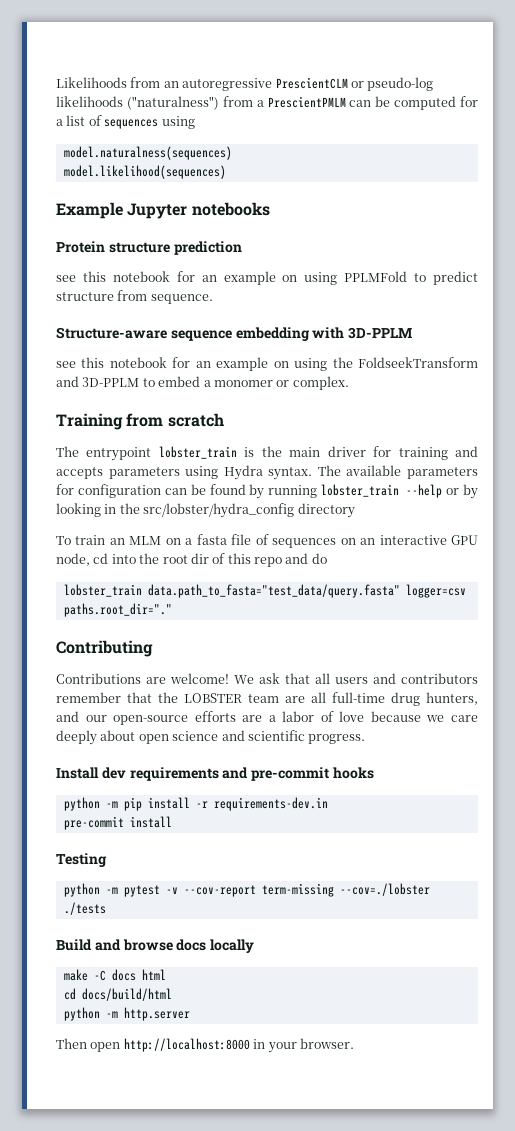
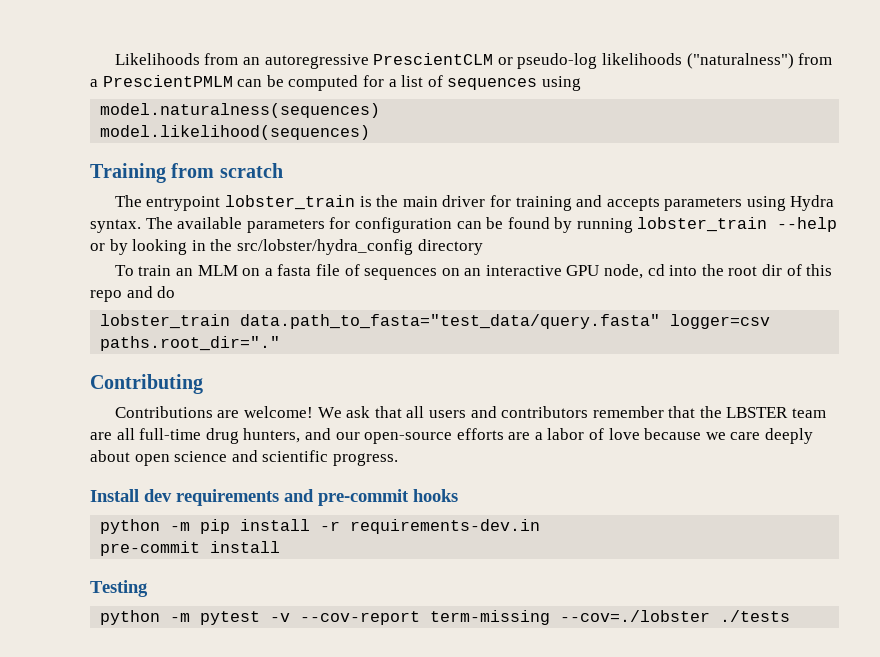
[56,202,270,219] [56,241,242,255] [56,271,478,285] [56,290,213,304] [56,327,413,341] [56,357,479,371] [56,376,349,390] // Example Jupyter notebooks // Protein structure prediction // see this notebook for an example on using PPLMFold to predict structure from sequence. // Structure-aware sequence embedding with 3D-PPLM // see this notebook for an example on using the FoldseekTransform and 3D-PPLM to embed a monomer or complex. -> (371, 132) none
[184,693,242,703] LOBSTER -> [726,407,789,418] LBSTER
[56,939,255,953] [63,969,166,981] [63,988,172,1001] [63,1007,190,1021] [56,1038,354,1053] // Build and browse docs locally // make -C docs html // cd docs/build/html // python -m http.server // Then open http://localhost:8000 in your browser. -> (791, 616) none

